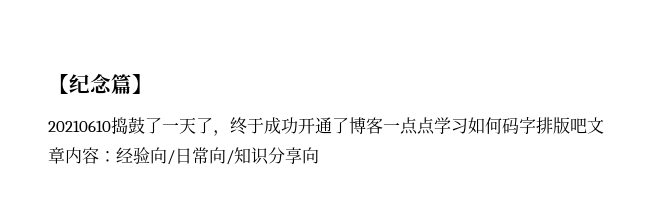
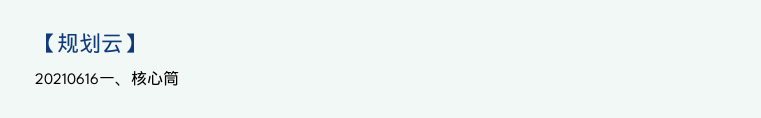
[69,73,132,94] 纪念篇 -> [57,33,123,54] 规划云
[48,117,604,136] [48,147,319,165] 20210610捣鼓了一天了，终于成功开通了博客一点点学习如何码字排版吧文章内容：经验向/日常向/知识分享向 -> [35,70,179,86] 20210616一、核心筒

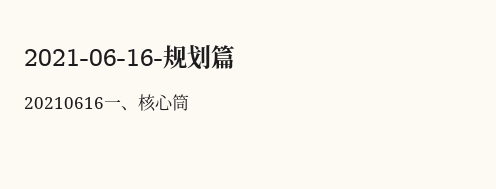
[35,33,145,54] 【规划云】 -> [24,45,235,70] 2021-06-16-规划篇

